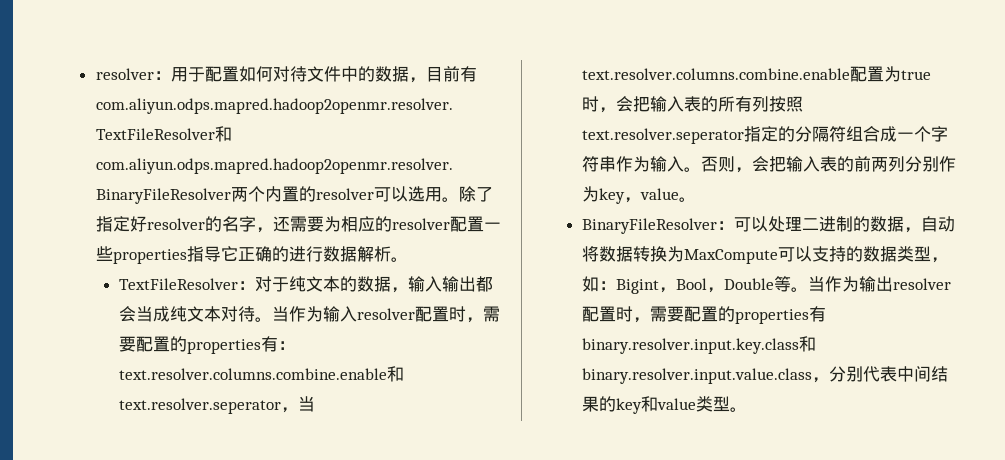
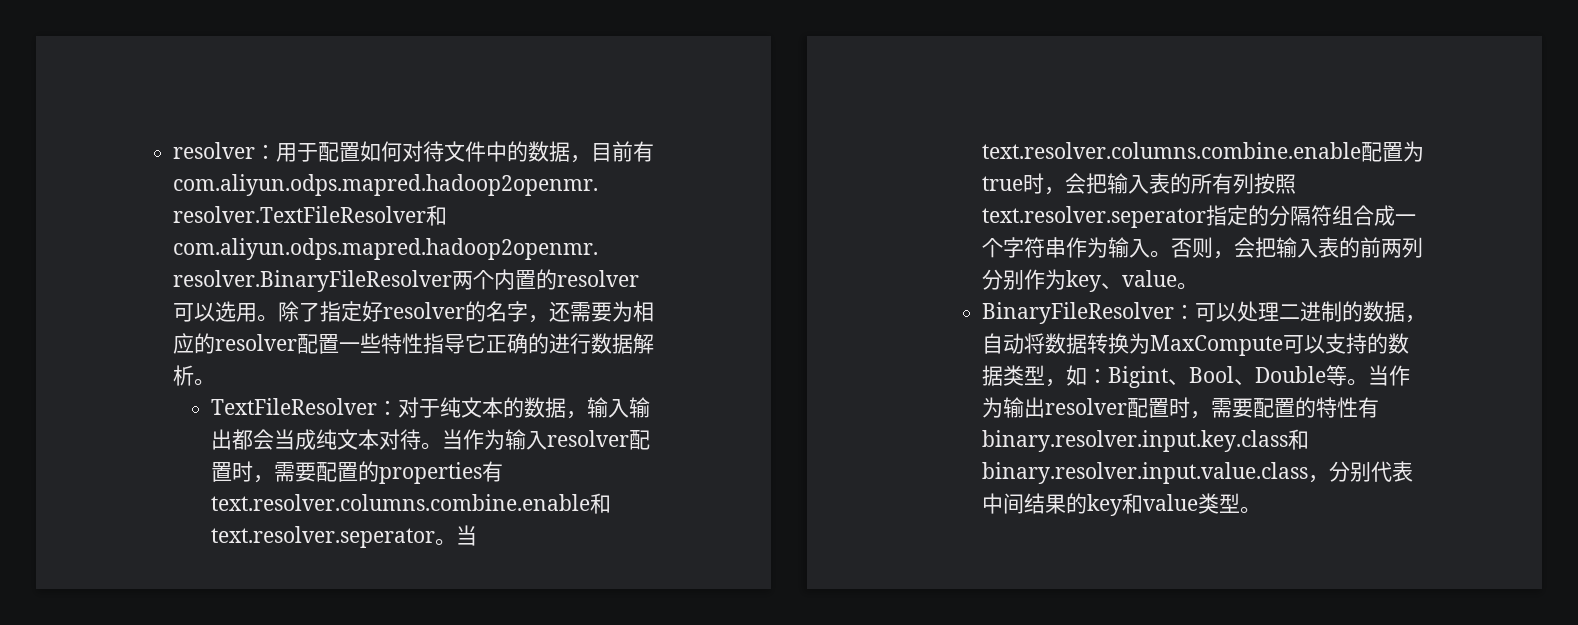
[112,249,187,264] properties -> [381,333,424,354] 特性
[278,341,296,350] ： -> (503, 471) none
[281,407,299,413] ， -> [434,538,456,546] 。
[624,197,642,203] ， -> [1100,283,1122,289] 、
[659,278,725,293] ，Bool， -> [1167,366,1255,385] 、Bool、
[735,309,810,324] properties -> [1315,397,1358,418] 特性

